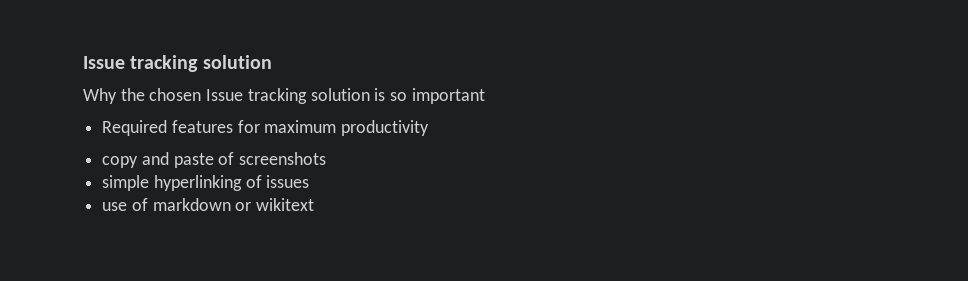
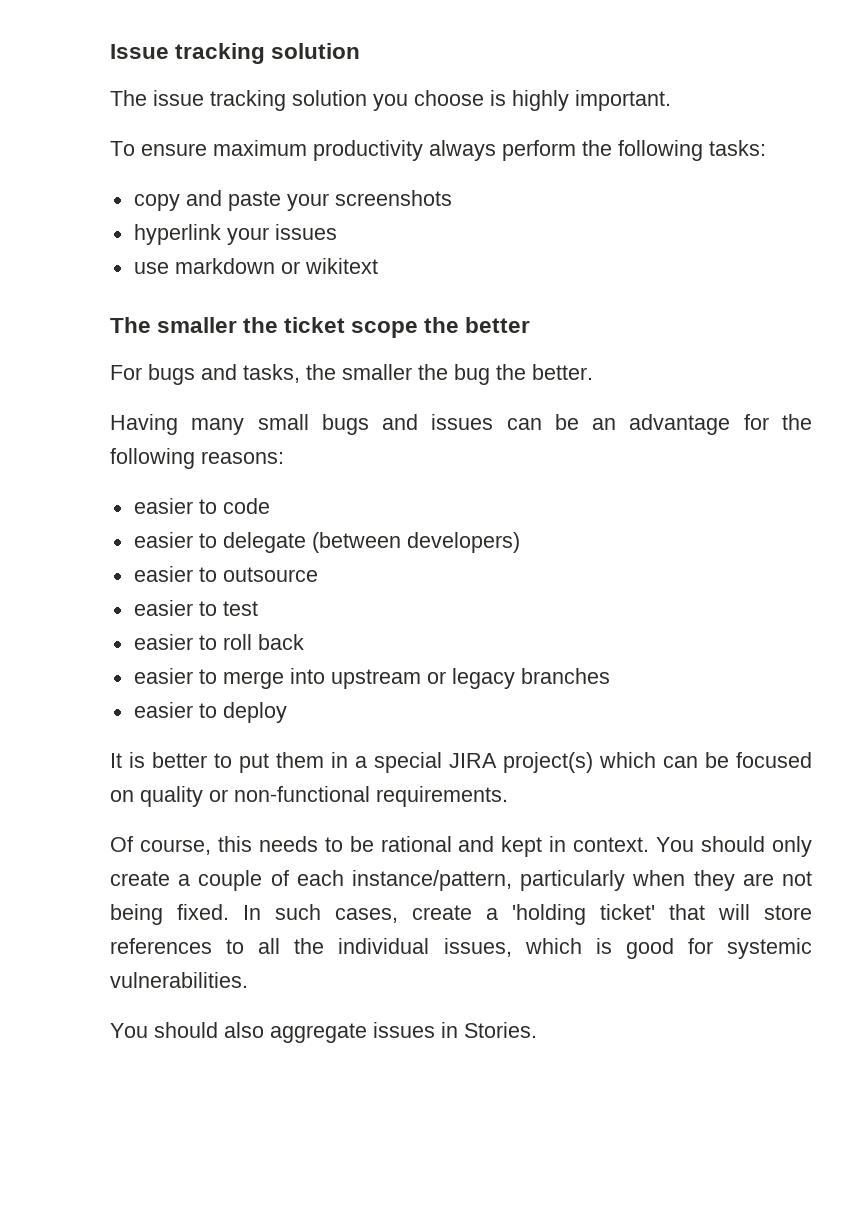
[83,88,485,104] [102,120,430,136] Why the chosen Issue tracking solution is so important // Required features for maximum productivity -> [110,90,671,111] [110,140,766,161] The issue tracking solution you choose is highly important. // To ensure maximum productivity always perform the following tasks:
[218,152,235,165] of -> [286,193,329,211] your
[102,175,262,191] simple hyperlinking of -> [133,224,269,245] hyperlink your
[131,198,148,211] of -> (169, 268) none
(315, 204) none -> [110,317,531,338] [110,364,593,385] [110,414,812,435] [110,448,284,469] [133,498,270,514] [133,532,520,553] [133,566,318,582] [133,600,258,616] [133,634,304,650] [133,668,610,689] [133,702,287,723] [110,752,812,773] [110,786,508,807] [110,836,812,857] [110,870,813,891] [110,904,812,925] [110,938,813,959] [110,972,248,988] [110,1022,537,1043] // The smaller the ticket scope the better // For bugs and tasks, the smaller the bug the better. // Having many small bugs and issues can be an advantage for the following reasons: // easier to code // easier to delegate (between developers) // easier to outsource // easier to test // easier to roll back // easier to merge into upstream or legacy branches // easier to deploy // It is better to put them in a special JIRA project(s) which can be focused on quality or non-functional requirements. // Of course, this needs to be rational and kept in context. You should only create a couple of each instance/pattern, particularly when they are not being fixed. In such cases, create a 'holding ticket' that will store references to all the individual issues, which is good for systemic vulnerabilities. // You should also aggregate issues in Stories.

